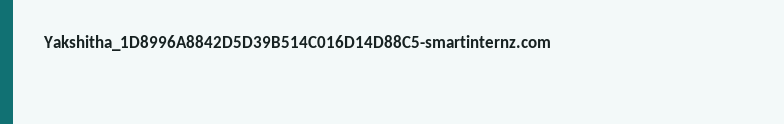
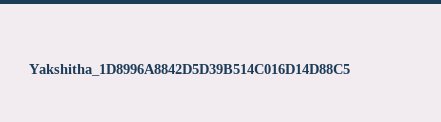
[43,35,551,51] Yakshitha_1D8996A8842D5D39B514C016D14D88C5-smartinternz.com -> [29,64,350,76] Yakshitha_1D8996A8842D5D39B514C016D14D88C5

